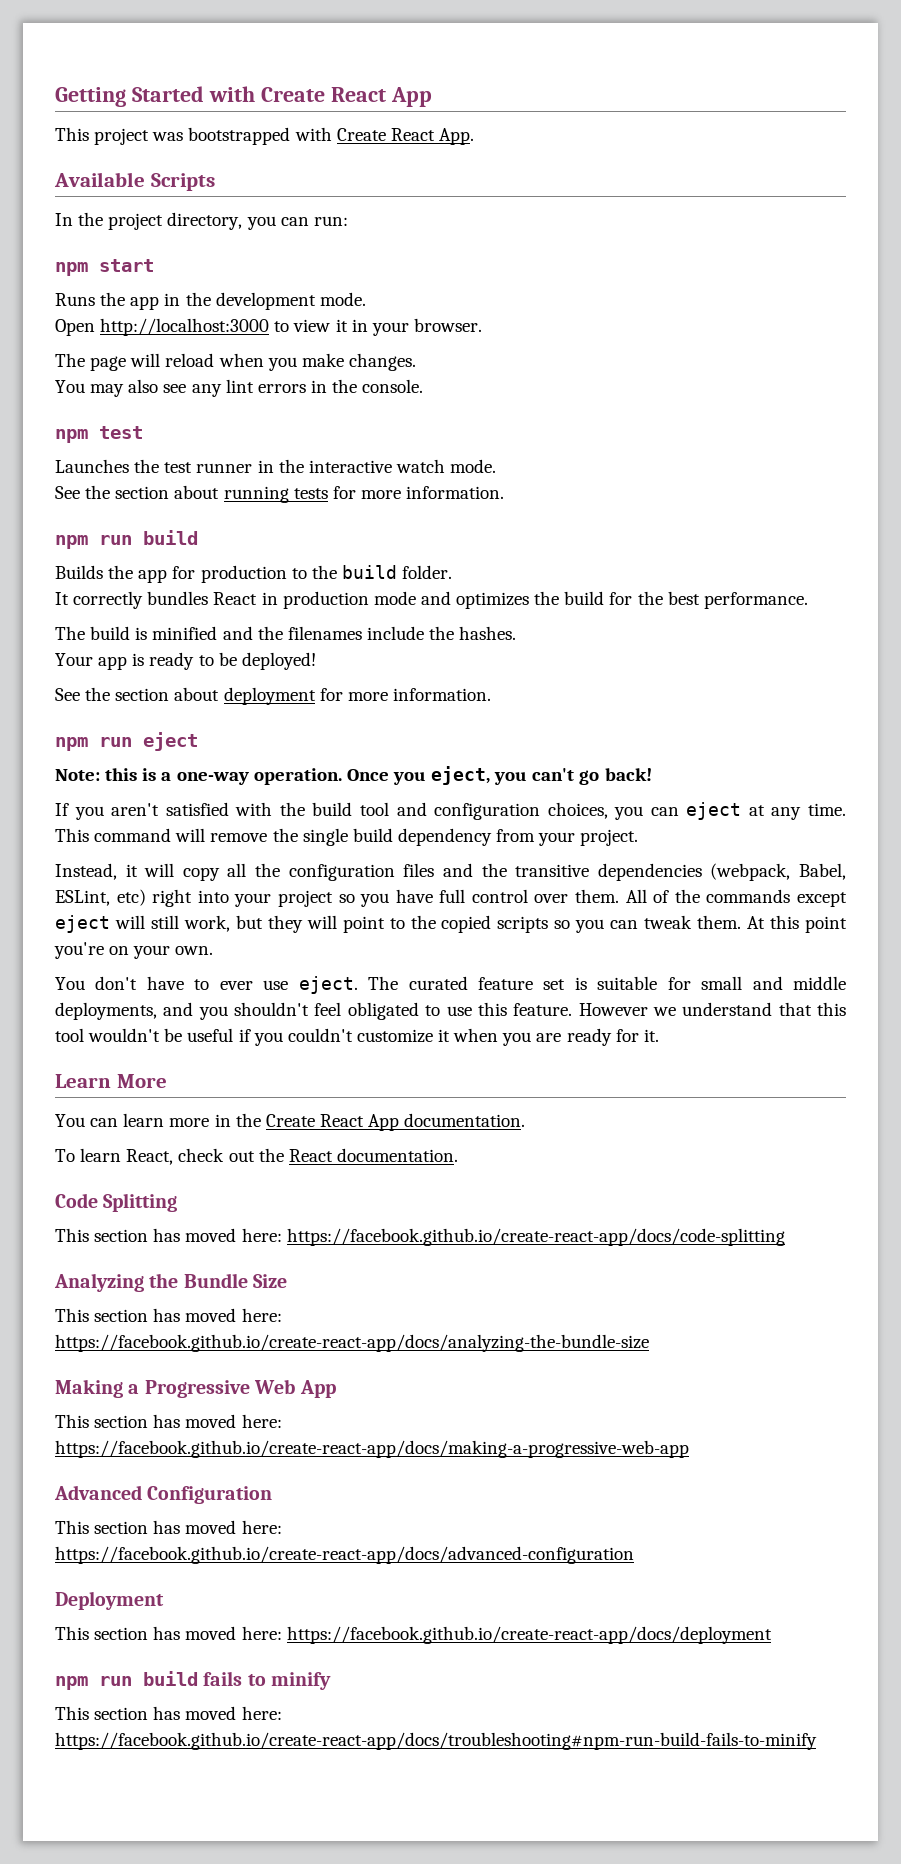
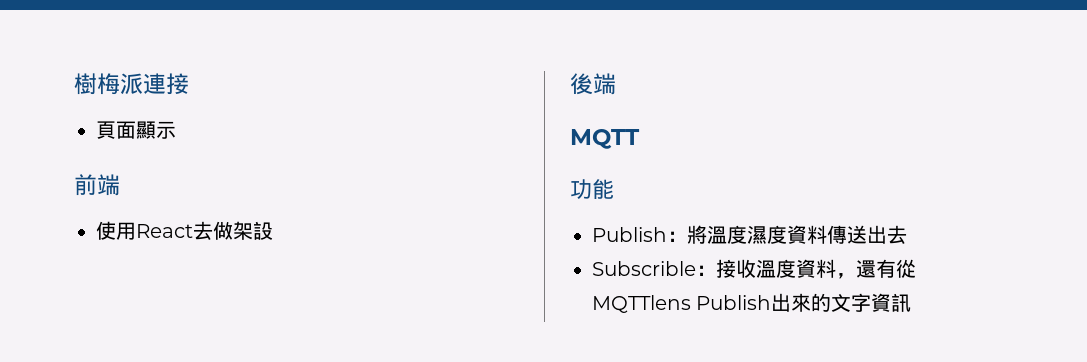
[55,86,432,107] [55,127,474,145] [54,172,215,191] [55,212,348,230] [55,259,154,276] [55,292,366,310] [55,318,482,336] [55,353,416,371] [55,379,424,397] [55,426,143,443] [55,459,497,473] [55,485,505,503] [55,530,198,549] [55,565,453,583] [55,591,808,609] [55,626,517,640] [55,652,316,670] [55,687,491,705] [55,732,198,751] [55,766,652,785] [55,802,846,820] [55,828,639,846] [55,863,846,881] [55,889,848,907] [55,915,847,933] [54,942,214,959] [55,976,846,994] [55,1002,846,1020] [55,1028,659,1046] [55,1074,167,1088] [55,1113,526,1131] [55,1148,458,1165] [55,1193,178,1212] [55,1228,785,1246] [54,1273,288,1292] [55,1308,282,1322] [55,1334,649,1352] [55,1379,336,1398] [55,1414,282,1428] [55,1440,689,1458] [54,1485,273,1504] [55,1520,282,1534] [55,1546,634,1564] [55,1591,164,1610] [55,1626,772,1644] [55,1671,332,1690] [55,1706,282,1720] [55,1732,817,1750] Getting Started with Create React App // This project was bootstrapped with Create React App. // Available Scripts // In the project directory, you can run: // npm start // Runs the app in the development mode. // Open http://localhost:3000 to view it in your browser. // The page will reload when you make changes. // You may also see any lint errors in the console. // npm test // Launches the test runner in the interactive watch mode. // See the section about running tests for more information. // npm run build // Builds the app for production to the build folder. // It correctly bundles React in production mode and optimizes the build for the best performance. // The build is minified and the filenames include the hashes. // Your app is ready to be deployed! // See the section about deployment for more information. // npm run eject // Note: this is a one-way operation. Once you eject, you can't go back! // If you aren't satisfied with the build tool and configuration choices, you can eject at any time. This command will remove the single build dependency from your project. // Instead, it will copy all the configuration files and the transitive dependencies (webpack, Babel, ESLint, etc) right into your project so you have full control over them. All of the commands except eject will still work, but they will point to the copied scripts so you can tweak them. At this point you're on your own. // You don't have to ever use eject. The curated feature set is suitable for small and middle deployments, and you shouldn't feel obligated to use this feature. However we understand that this tool wouldn't be useful if you couldn't customize it when you are ready for it. // Learn More // You can learn more in the Create React App documentation. // To learn React, check out the React documentation. // Code Splitting // This section has moved here: https://facebook.github.io/create-react-app/docs/code-splitting // Analyzing the Bundle Size // This section has moved here: https://facebook.github.io/create-react-app/docs/analyzing-the-bundle-size // Making a Progressive Web App // This section has moved here: https://facebook.github.io/create-react-app/docs/making-a-progressive-web-app // Advanced Configuration // This section has moved here: https://facebook.github.io/create-react-app/docs/advanced-configuration // Deployment // This section has moved here: https://facebook.github.io/create-react-app/docs/deployment // npm run build fails to minify // This section has moved here: https://facebook.github.io/create-react-app/docs/troubleshooting#npm-run-build-fails-to-minify -> [74,73,189,95] [96,121,176,139] [74,174,120,196] [96,221,273,240] [570,73,616,95] [570,129,640,149] [570,179,614,199] [592,225,907,244] [592,259,916,279] [592,293,912,313] 樹梅派連接 // 頁面顯示 // 前端 // 使用React去做架設 // 後端 // MQTT // 功能 // Publish：將溫度濕度資料傳送出去 // Subscrible：接收溫度資料，還有從MQTTlens Publish出來的文字資訊

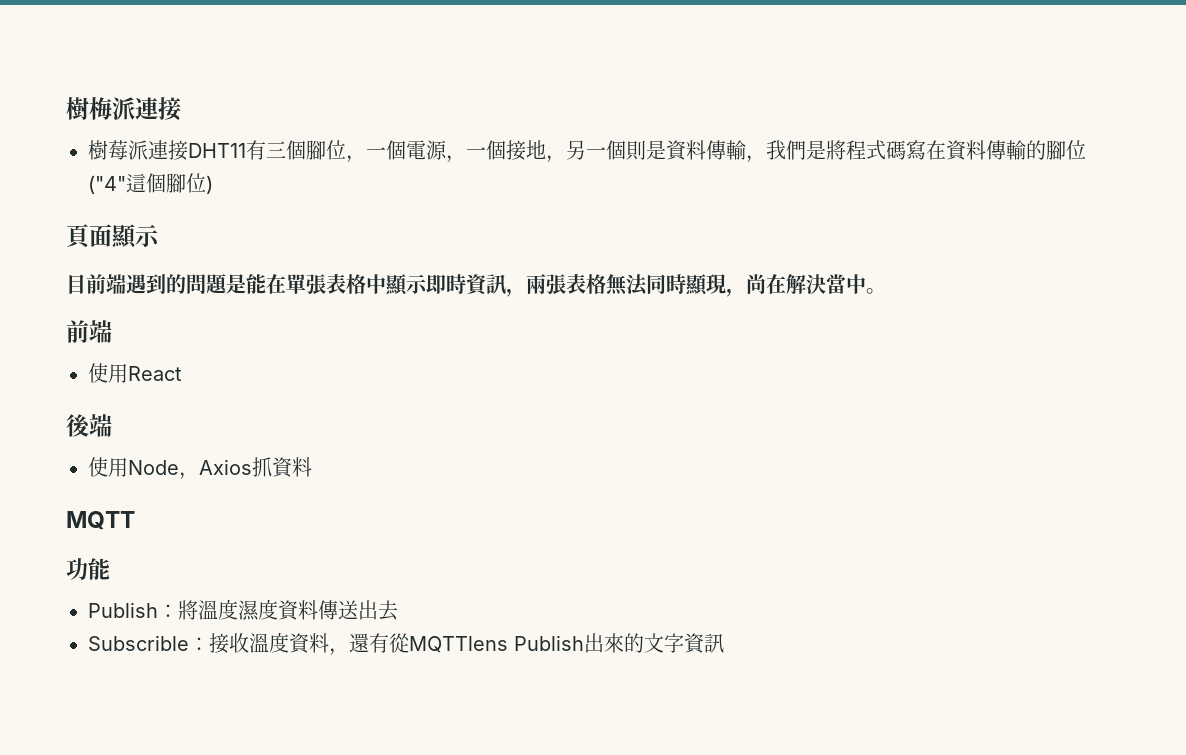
[96,121,176,139] 頁面顯示 -> [88,140,1086,163] [88,173,213,194] [66,224,160,249] [66,274,886,297] 樹莓派連接DHT11有三個腳位，一個電源，一個接地，另一個則是資料傳輸，我們是將程式碼寫在資料傳輸的腳位("4"這個腳位) // 頁面顯示 // 目前端遇到的問題是能在單張表格中顯示即時資訊，兩張表格無法同時顯現，尚在解決當中。
[193,221,273,240] 去做架設 -> (182, 373) none
(616, 84) none -> [88,457,312,480] // 使用Node，Axios抓資料

